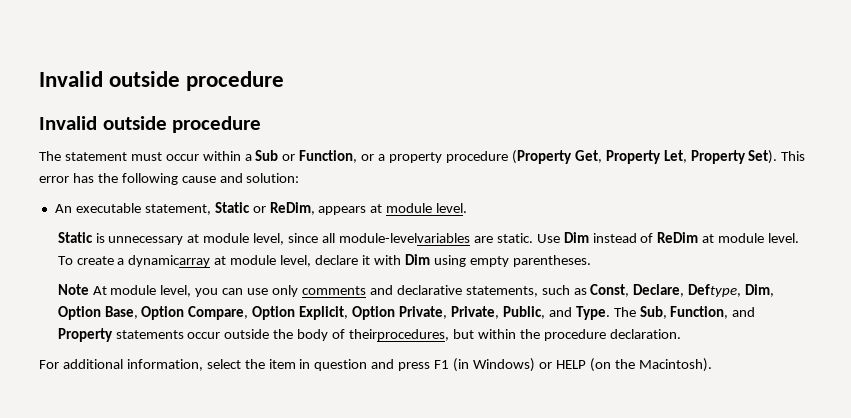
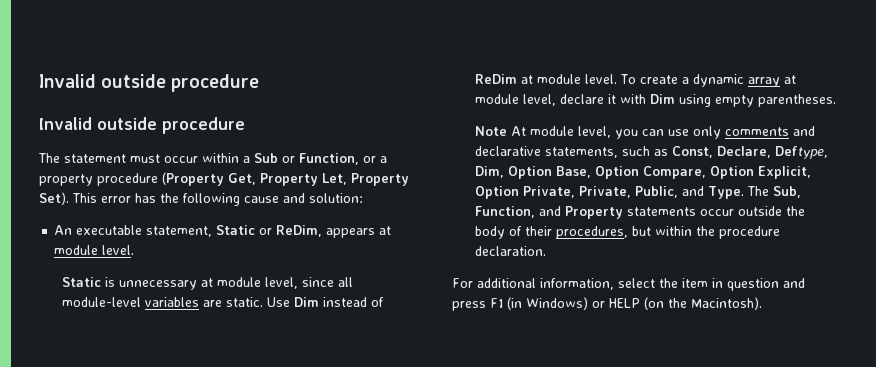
[338,233,470,243] module-levelvariables -> [61,297,199,307] module-level variables
[128,255,211,267] dynamicarray -> [692,74,780,87] dynamic array
[349,329,450,341] theirprocedures, -> [524,226,628,239] their procedures,

